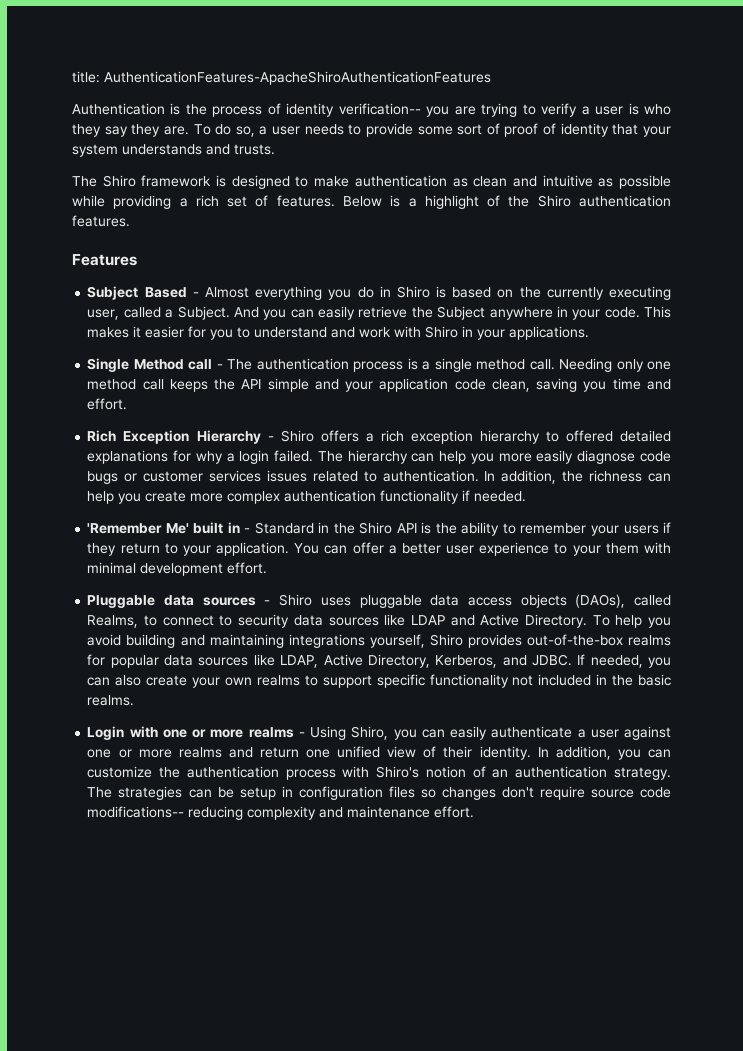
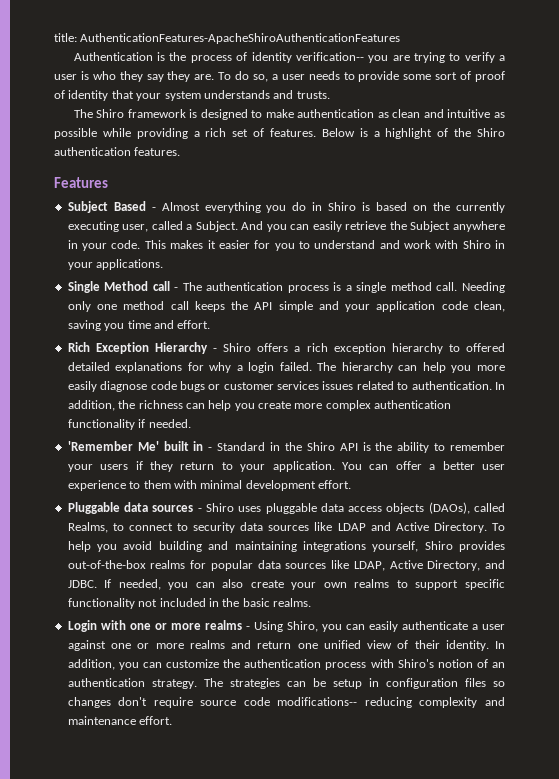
[572,545,601,556] your -> (141, 485) none
[435,655,498,668] Kerberos, -> (481, 565) none

